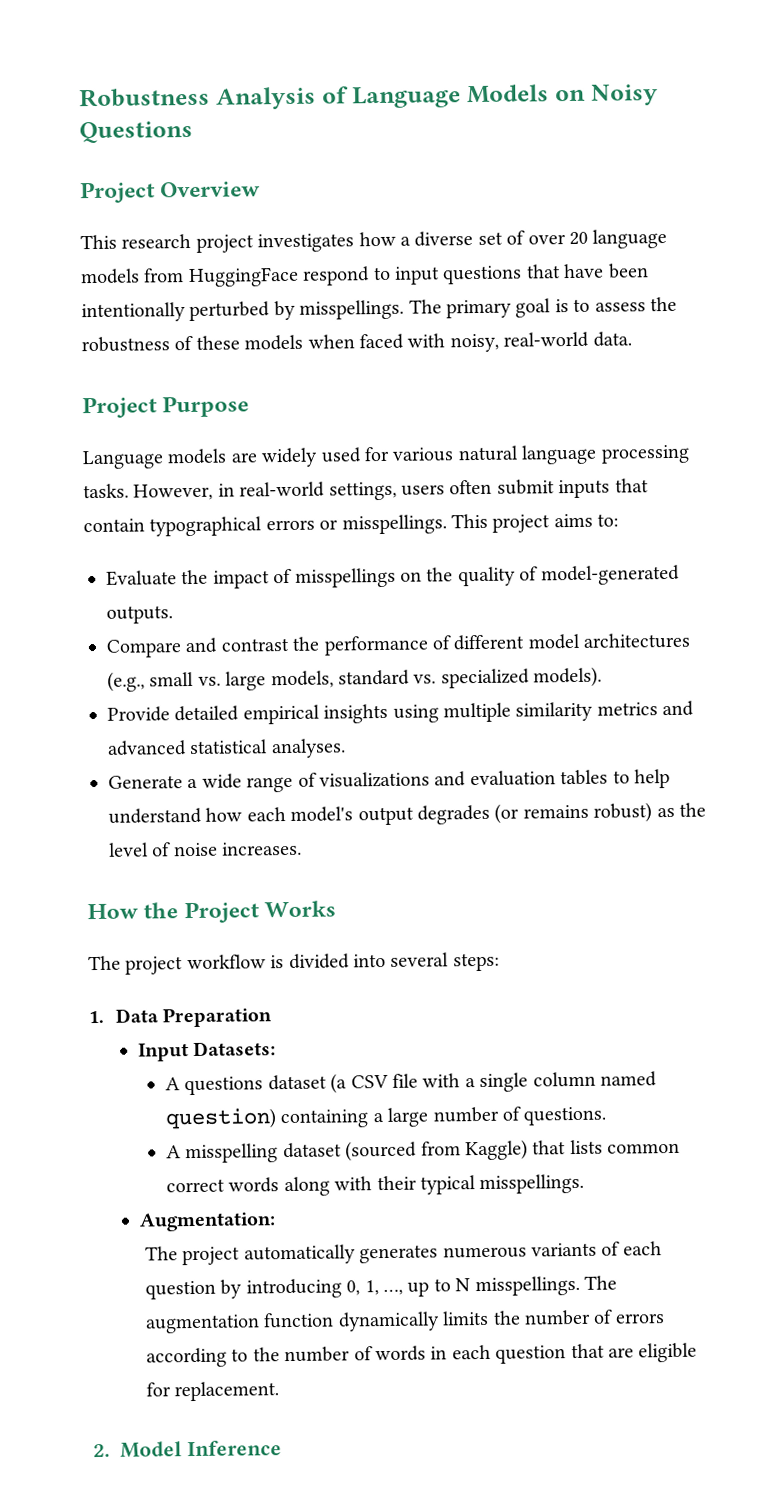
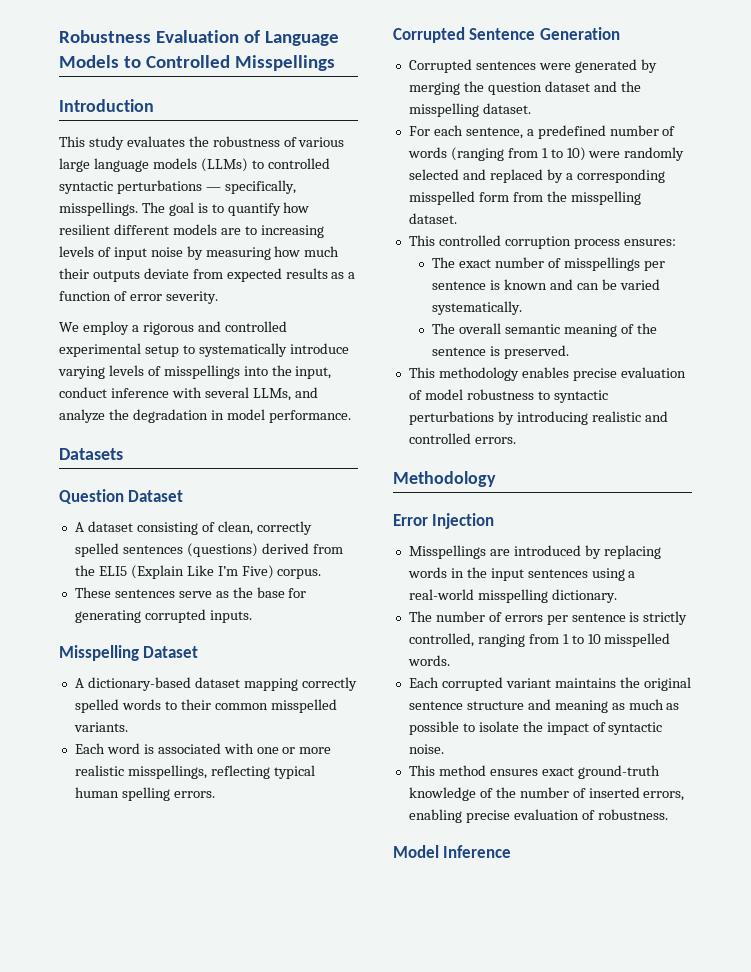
[215,86,316,110] Analysis -> [156,30,240,43] Evaluation
[554,84,658,106] [79,120,193,144] [80,181,262,204] [80,228,668,253] [80,263,649,288] [81,299,512,323] on Noisy Questions // Project Overview // This research project investigates how a diverse set of over 20 language models from HuggingFace respond to input questions that have been intentionally perturbed by misspellings. The primary -> [124,55,336,71] [59,99,154,112] [59,136,345,150] [59,158,330,172] [59,180,296,194] [59,202,165,216] to Controlled Misspellings // Introduction // This study evaluates the robustness of various large language models (LLMs) to controlled syntactic perturbations — specifically, misspellings. The
[594,296,677,312] [81,331,632,353] [82,395,250,419] [82,444,690,470] [83,478,649,501] [83,513,620,537] [106,564,680,589] [106,605,173,624] [106,632,691,658] [107,666,603,692] [107,700,695,725] [107,738,346,759] [108,768,670,793] [108,802,706,826] [108,841,303,857] [87,900,337,924] [88,952,500,975] [88,1007,273,1028] [138,1041,277,1062] [165,1071,658,1096] [165,1106,607,1130] [166,1139,681,1164] [166,1173,585,1197] [139,1212,277,1232] [145,1241,662,1266] [145,1275,618,1300] [145,1309,665,1334] [146,1342,698,1368] [146,1381,280,1402] [93,1443,110,1458] assess the robustness of these models when faced with noisy, real-world data. // Project Purpose // Language models are widely used for various natural language processing tasks. However, in real-world settings, users often submit inputs that contain typographical errors or misspellings. This project aims to: // Evaluate the impact of misspellings on the quality of model-generated outputs. // Compare and contrast the performance of different model architectures (e.g., small vs. large models, standard vs. specialized models). // Provide detailed empirical insights using multiple similarity metrics and advanced statistical analyses. // Generate a wide range of visualizations and evaluation tables to help understand how each model's output degrades (or remains robust) as the level of noise increases. // How the Project Works // The project workflow is divided into several steps: // 1. Data Preparation // Input Datasets: // A questions dataset (a CSV file with a single column named question) containing a large number of questions. // A misspelling dataset (sourced from Kaggle) that lists common correct words along with their typical misspellings. // Augmentation: // The project automatically generates numerous variants of each question by introducing 0, 1, …, up to N misspellings. The augmentation function dynamically limits the number of errors according to the number of words in each question that are eligible for replacement. // 2. -> [227,202,310,216] [59,224,324,238] [59,246,340,260] [59,268,356,282] [59,291,218,304] [59,321,287,335] [59,343,349,357] [58,365,332,379] [59,387,318,401] [59,409,351,423] [59,448,123,460] [59,489,184,504] [74,521,312,535] [74,543,343,557] [74,565,322,579] [74,587,307,598] [74,609,252,623] [59,645,199,661] [74,677,357,691] [74,699,337,713] [73,722,128,732] [74,743,332,754] [74,765,315,779] [74,787,215,801] [393,27,620,43] [408,59,657,73] [408,81,641,95] [408,103,531,117] [408,125,676,139] [407,147,685,161] [408,169,665,183] [408,191,641,205] [408,213,457,224] [408,235,676,249] [432,257,666,271] [432,279,660,290] [432,301,523,315] [432,323,658,337] [432,345,570,359] [408,367,686,381] [408,389,608,403] [408,411,668,425] [408,433,516,444] [393,471,496,487] [393,513,495,529] [408,545,661,559] [407,567,636,581] [408,589,617,603] [408,611,688,625] [408,633,671,647] [407,655,450,666] [408,677,691,691] [408,699,680,713] [408,721,663,735] [408,744,444,754] [408,765,660,779] [408,787,685,801] [408,809,668,823] quantify how resilient different models are to increasing levels of input noise by measuring how much their outputs deviate from expected results as a function of error severity. // We employ a rigorous and controlled experimental setup to systematically introduce varying levels of misspellings into the input, conduct inference with several LLMs, and analyze the degradation in model performance. // Datasets // Question Dataset // A dataset consisting of clean, correctly spelled sentences (questions) derived from the ELI5 (Explain Like I’m Five) corpus. // These sentences serve as the base for generating corrupted inputs. // Misspelling Dataset // A dictionary-based dataset mapping correctly spelled words to their common misspelled variants. // Each word is associated with one or more realistic misspellings, reflecting typical human spelling errors. // Corrupted Sentence Generation // Corrupted sentences were generated by merging the question dataset and the misspelling dataset. // For each sentence, a predefined number of words (ranging from 1 to 10) were randomly selected and replaced by a corresponding misspelled form from the misspelling dataset. // This controlled corruption process ensures: // The exact number of misspellings per sentence is known and can be varied systematically. // The overall semantic meaning of the sentence is preserved. // This methodology enables precise evaluation of model robustness to syntactic perturbations by introducing realistic and controlled errors. // Methodology // Error Injection // Misspellings are introduced by replacing words in the input sentences using a real-world misspelling dictionary. // The number of errors per sentence is strictly controlled, ranging from 1 to 10 misspelled words. // Each corrupted variant maintains the original sentence structure and meaning as much as possible to isolate the impact of syntactic noise. // This method ensures exact ground-truth knowledge of the number of inserted errors, enabling precise evaluation of robustness. //

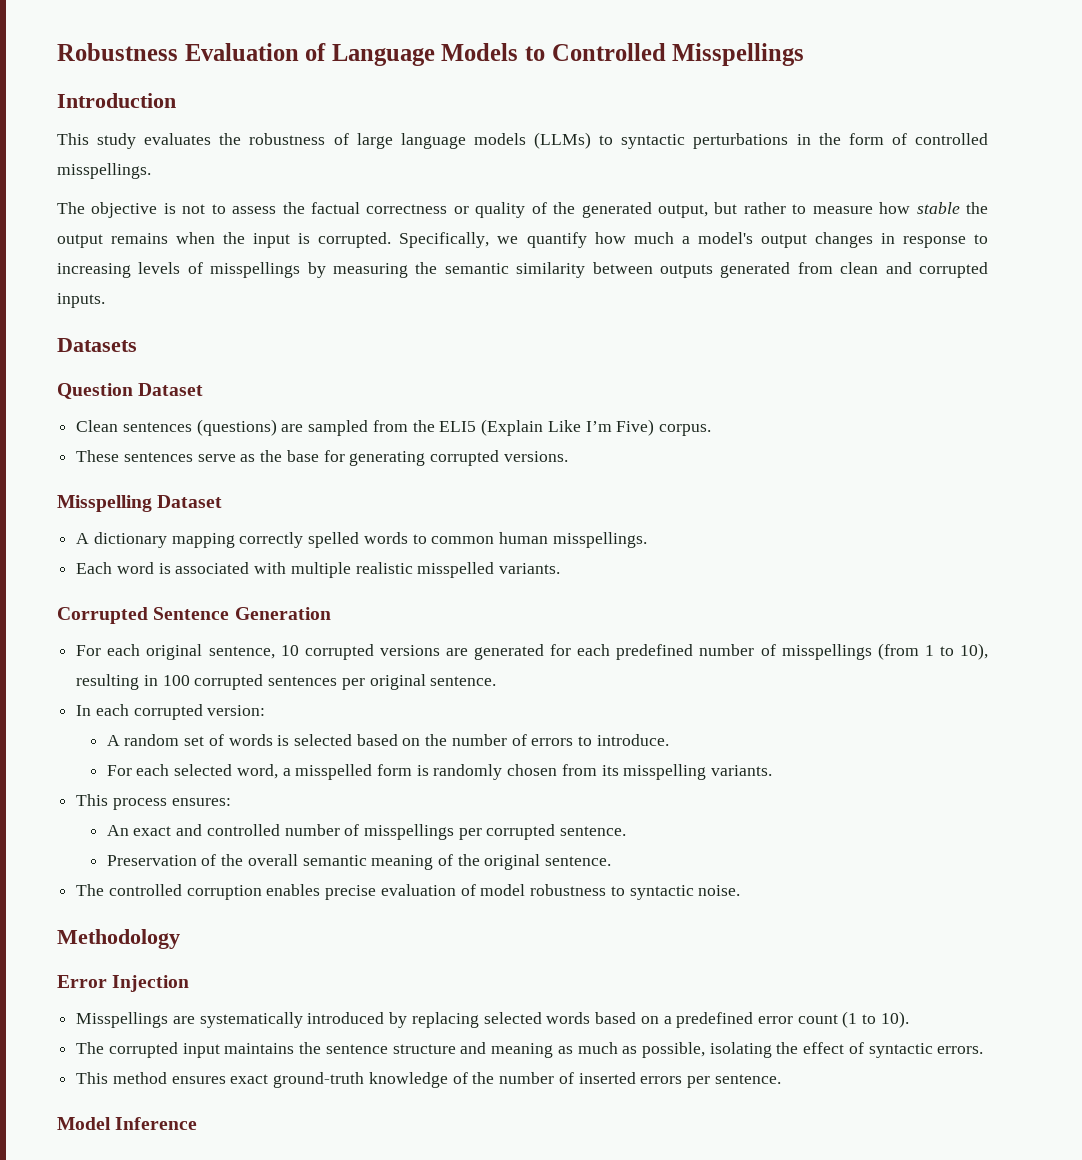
[298,137,345,147] various -> (349, 139) none
[267,158,330,169] [59,180,296,194] [59,202,310,216] [59,224,324,238] [59,246,340,260] [59,268,356,282] [59,291,218,304] [59,321,287,335] [59,343,349,357] [58,365,332,379] [59,387,318,401] [59,409,351,423] [59,448,123,460] [59,489,184,504] [74,521,312,535] [74,543,309,557] controlled syntactic perturbations — specifically, misspellings. The goal is to quantify how resilient different models are to increasing levels of input noise by measuring how much their outputs deviate from expected results as a function of error severity. // We employ a rigorous and controlled experimental setup to systematically introduce varying levels of misspellings into the input, conduct inference with several LLMs, and analyze the degradation in model performance. // Datasets // Question Dataset // A dataset consisting of clean, correctly spelled sentences (questions) derived -> [621,133,989,149] [57,163,151,179] [57,202,989,218] [57,232,988,248] [57,262,988,278] [57,293,105,308] [57,338,137,352] [57,383,204,399] [76,419,369,436] syntactic perturbations in the form of controlled misspellings. // The objective is not to assess the factual correctness or quality of the generated output, but rather to measure how stable the output remains when the input is corrupted. Specifically, we quantify how much a model's output changes in response to increasing levels of misspellings by measuring the semantic similarity between outputs generated from clean and corrupted inputs. // Datasets // Question Dataset // Clean sentences (questions) are sampled
[209,610,252,623] inputs. -> [503,451,568,462] versions.
[87,677,240,691] dictionary-based dataset -> [93,532,167,548] dictionary
[180,699,337,713] [73,722,128,732] their common misspelled variants. -> [431,532,647,548] common human misspellings.
[256,747,332,754] [74,765,315,779] [74,787,215,801] [393,27,620,43] [408,59,657,73] [408,81,641,95] [408,103,531,117] [408,125,676,139] [407,147,685,161] [408,169,665,183] [408,191,641,205] [408,213,457,224] [408,235,571,249] one or more realistic misspellings, reflecting typical human spelling errors. // Corrupted Sentence Generation // Corrupted sentences were generated by merging the question dataset and the misspelling dataset. // For each sentence, a predefined number of words (ranging from 1 to 10) were randomly selected and replaced by a corresponding misspelled form from the misspelling dataset. // This controlled corruption -> [290,562,561,578] [57,607,331,624] [76,643,988,660] [76,674,497,690] [76,704,266,720] [106,734,669,746] [106,764,773,780] [76,794,109,806] multiple realistic misspelled variants. // Corrupted Sentence Generation // For each original sentence, 10 corrupted versions are generated for each predefined number of misspellings (from 1 to 10), resulting in 100 corrupted sentences per original sentence. // In each corrupted version: // A random set of words is selected based on the number of errors to introduce. // For each selected word, a misspelled form is randomly chosen from its misspelling variants. // This
[432,257,666,271] [432,279,660,290] [432,301,523,315] [432,323,456,334] The exact number of misspellings per sentence is known and can be varied systematically. // The -> [106,824,627,840] [106,854,244,866] An exact and controlled number of misspellings per corrupted sentence. // Preservation of the
[432,345,570,359] [408,367,519,381] sentence is preserved. // This methodology -> [484,854,612,870] [76,884,262,900] original sentence. // The controlled corruption
[408,411,668,425] [408,433,516,444] perturbations by introducing realistic and controlled errors. -> [698,885,741,896] noise.
(510, 552) none -> [199,1012,303,1028] systematically
[407,567,636,581] [408,589,617,603] [408,611,688,625] [408,633,671,647] [407,655,450,666] [408,677,551,691] words in the input sentences using a real-world misspelling dictionary. // The number of errors per sentence is strictly controlled, ranging from 1 to 10 misspelled words. // Each corrupted variant -> [483,1011,909,1028] [76,1042,220,1058] selected words based on a predefined error count (1 to 10). // The corrupted input
[643,677,691,691] original -> (322, 1048) none
[408,721,589,735] possible to isolate the impact -> [641,1042,845,1058] possible, isolating the effect
[408,744,444,754] noise. -> [937,1046,984,1054] errors.
[643,791,685,801] [408,809,668,823] errors, enabling precise evaluation of robustness. -> [640,1074,781,1088] errors per sentence.

